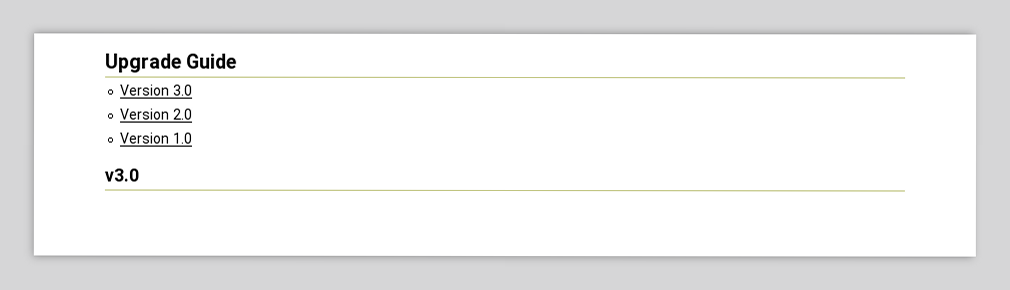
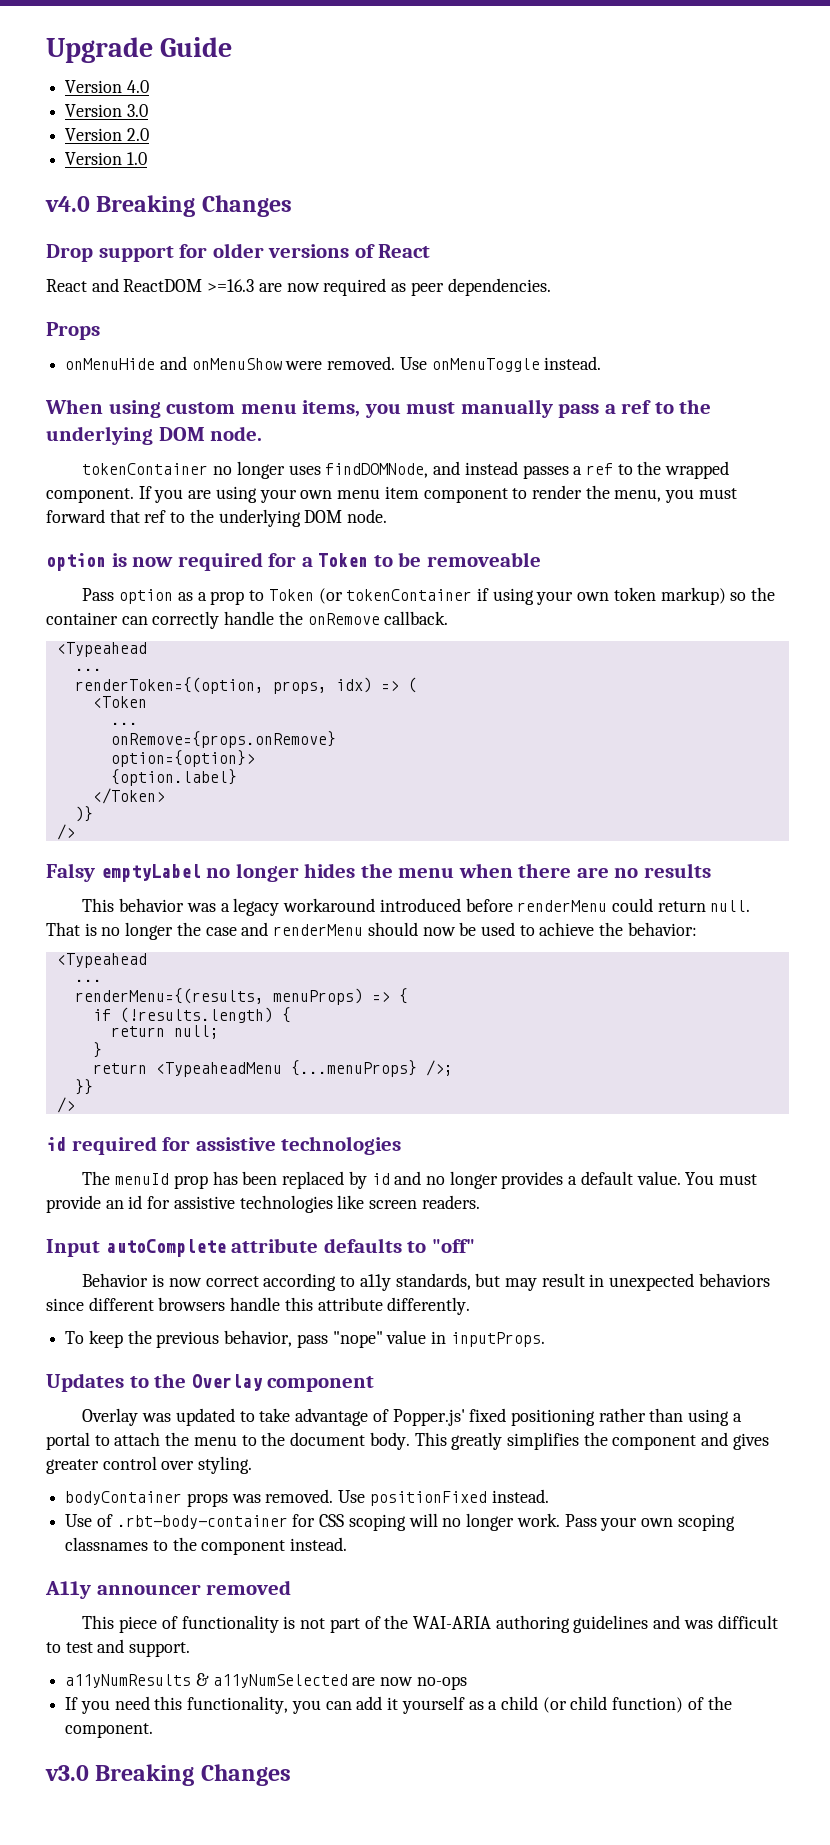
(238, 61) none -> [65,80,149,93] // Version 4.0
(194, 138) none -> [45,195,292,217] [46,243,431,262] [46,278,551,296] [46,322,100,340] [65,356,602,372] [45,399,712,418] [46,426,263,445] [82,461,730,479] [46,485,737,503] [46,509,388,527] [46,552,541,571] [82,587,776,605] [46,611,449,629] [56,642,147,657] [74,668,102,671] [74,677,417,694] [92,696,147,708] [110,722,138,725] [110,731,336,748] [110,750,255,767] [110,769,237,786] [92,788,165,804] [74,806,93,822] [56,824,75,840] [46,863,711,882] [82,898,751,916] [46,922,697,940] [56,953,147,968] [74,979,102,982] [74,988,408,1005] [92,1007,291,1023] [110,1025,219,1039] [92,1042,102,1058] [92,1060,453,1077] [74,1079,93,1095] [56,1097,75,1113] [46,1136,402,1155] [82,1171,758,1189] [46,1195,480,1213] [46,1238,475,1257] [82,1273,770,1291] [46,1297,471,1315] [65,1330,545,1348] [46,1373,375,1392] [82,1408,742,1426] [46,1432,769,1450] [46,1456,253,1474] [65,1489,549,1507] [65,1513,735,1531] [65,1537,348,1555] [45,1580,292,1599] [82,1615,778,1633] [46,1639,191,1657] [65,1673,467,1690] [65,1696,732,1714] [65,1723,154,1738] // v4.0 Breaking Changes // Drop support for older versions of React // React and ReactDOM >=16.3 are now required as peer dependencies. // Props // onMenuHide and onMenuShow were removed. Use onMenuToggle instead. // When using custom menu items, you must manually pass a ref to the underlying DOM node. // tokenContainer no longer uses findDOMNode, and instead passes a ref to the wrapped component. If you are using your own menu item component to render the menu, you must forward that ref to the underlying DOM node. // option is now required for a Token to be removeable // Pass option as a prop to Token (or tokenContainer if using your own token markup) so the container can correctly handle the onRemove callback. // <Typeahead // ... // renderToken={(option, props, idx) => ( // <Token // ... // onRemove={props.onRemove} // option={option}> // {option.label} // </Token> // )} // /> // Falsy emptyLabel no longer hides the menu when there are no results // This behavior was a legacy workaround introduced before renderMenu could return null. That is no longer the case and renderMenu should now be used to achieve the behavior: // <Typeahead // ... // renderMenu={(results, menuProps) => { // if (!results.length) { // return null; // } // return <TypeaheadMenu {...menuProps} />; // }} // /> // id required for assistive technologies // The menuId prop has been replaced by id and no longer provides a default value. You must provide an id for assistive technologies like screen readers. // Input autoComplete attribute defaults to "off" // Behavior is now correct according to a11y standards, but may result in unexpected behaviors since different browsers handle this attribute differently. // To keep the previous behavior, pass "nope" value in inputProps. // Updates to the Overlay component // Overlay was updated to take advantage of Popper.js' fixed positioning rather than using a portal to attach the menu to the document body. This greatly simplifies the component and gives greater control over styling. // bodyContainer props was removed. Use positionFixed instead. // Use of .rbt-body-container for CSS scoping will no longer work. Pass your own scoping classnames to the component instead. // A11y announcer removed // This piece of functionality is not part of the WAI-ARIA authoring guidelines and was difficult to test and support. // a11yNumResults & a11yNumSelected are now no-ops // If you need this functionality, you can add it yourself as a child (or child function) of the component.
(139, 175) none -> [95,1764,291,1786] Breaking Changes

